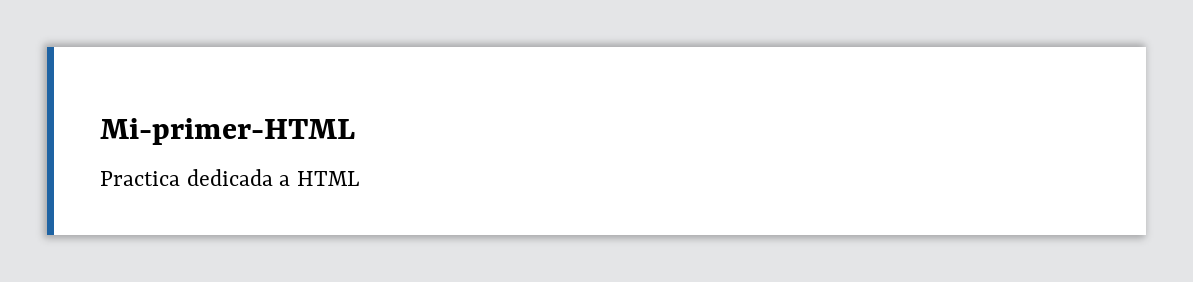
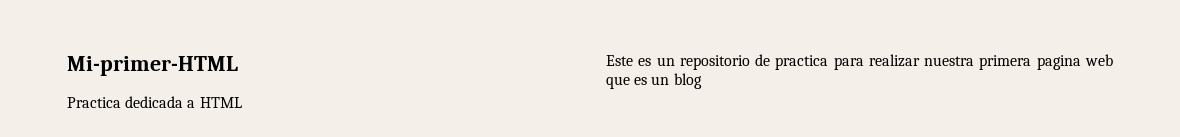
(359, 178) none -> [606,54,1113,70] [606,73,702,89] // Este es un repositorio de practica para realizar nuestra primera pagina web que es un blog

